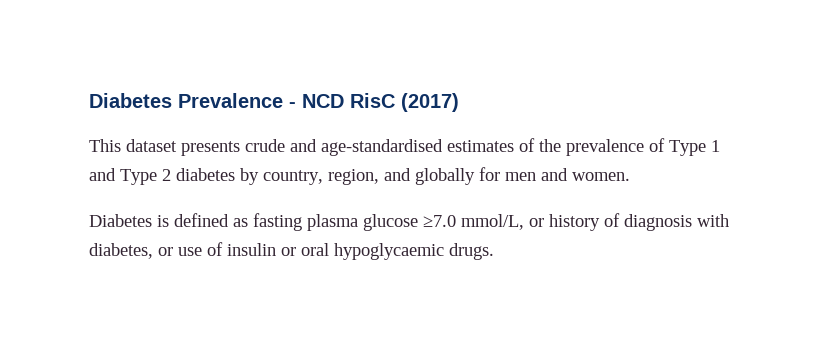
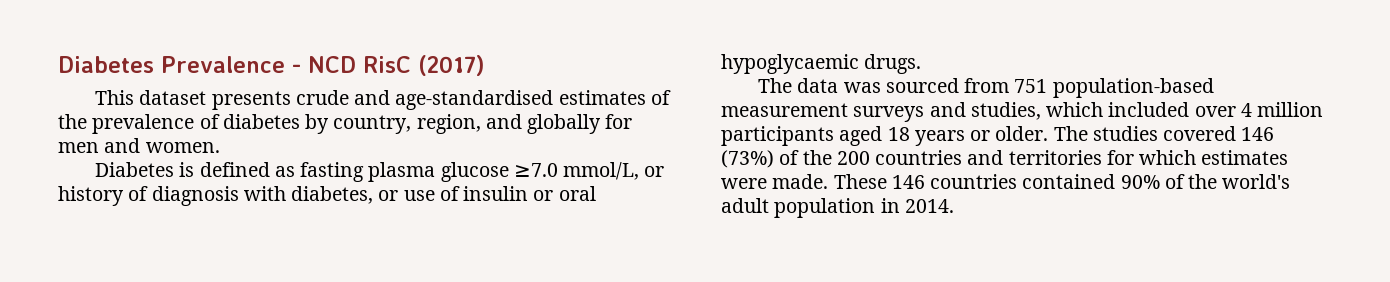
[669,140,720,156] [89,168,171,185] Type 1 and Type 2 -> (220, 121) none
(494, 251) none -> [757,78,1214,98] [721,102,1324,122] [721,126,1275,146] [721,150,1289,168] [721,174,1291,189] [721,198,954,218] // The data was sourced from 751 population-based measurement surveys and studies, which included over 4 million participants aged 18 years or older. The studies covered 146 (73%) of the 200 countries and territories for which estimates were made. These 146 countries contained 90% of the world's adult population in 2014.

